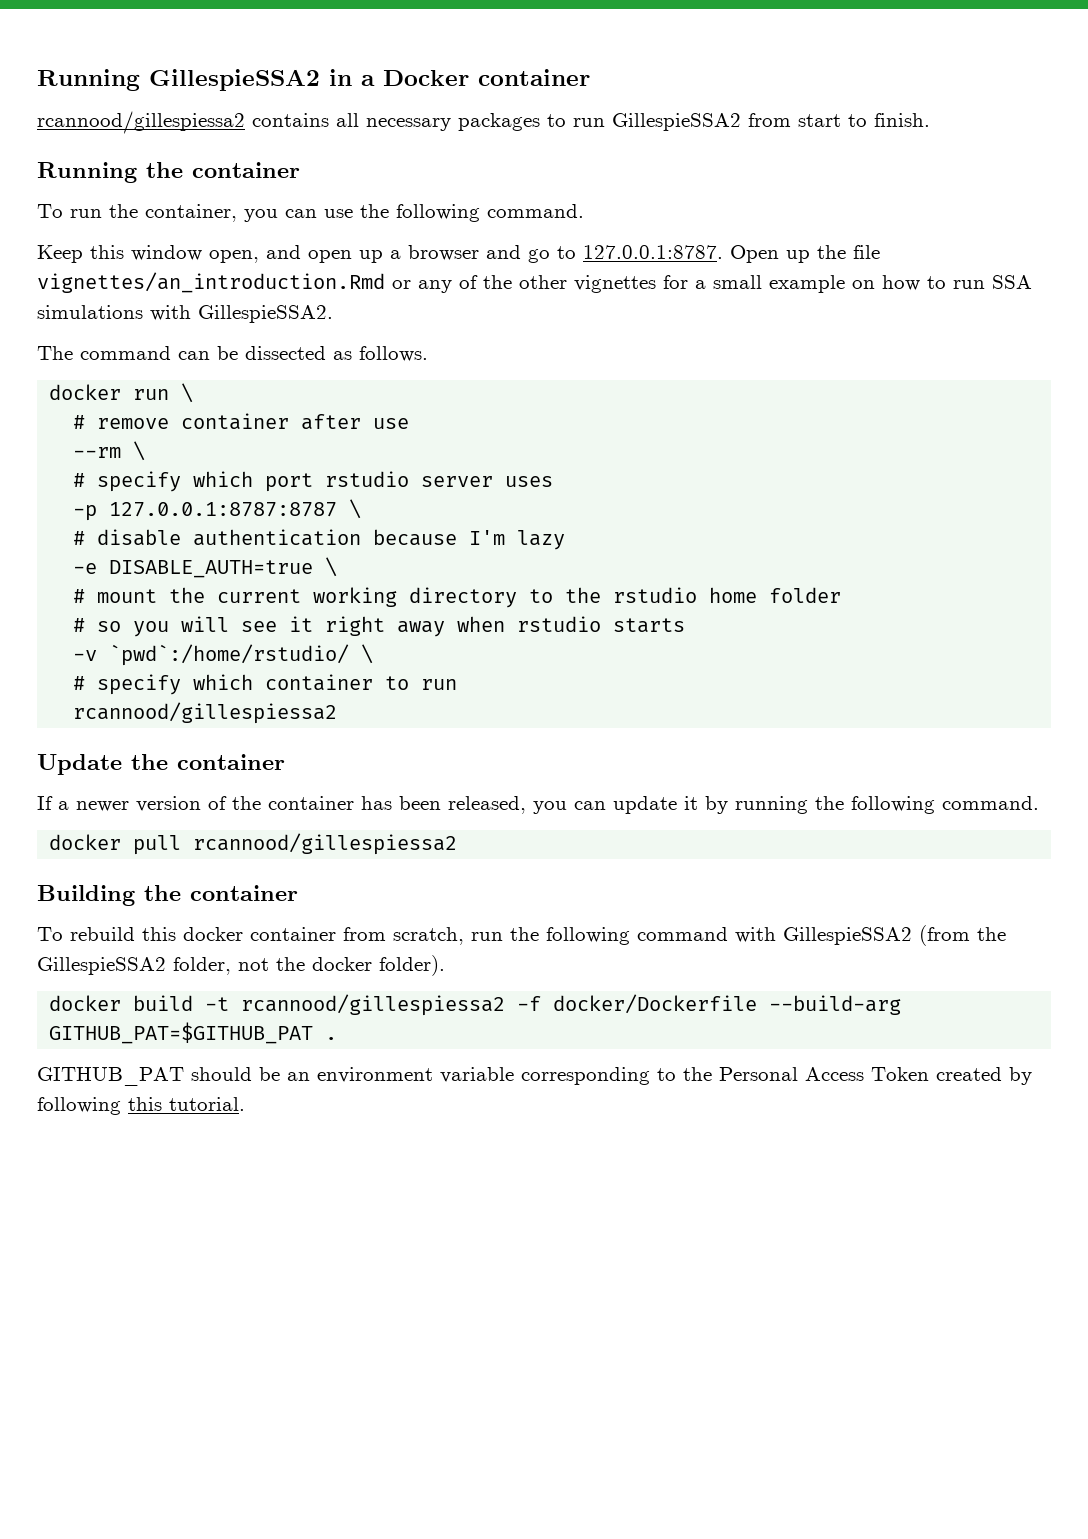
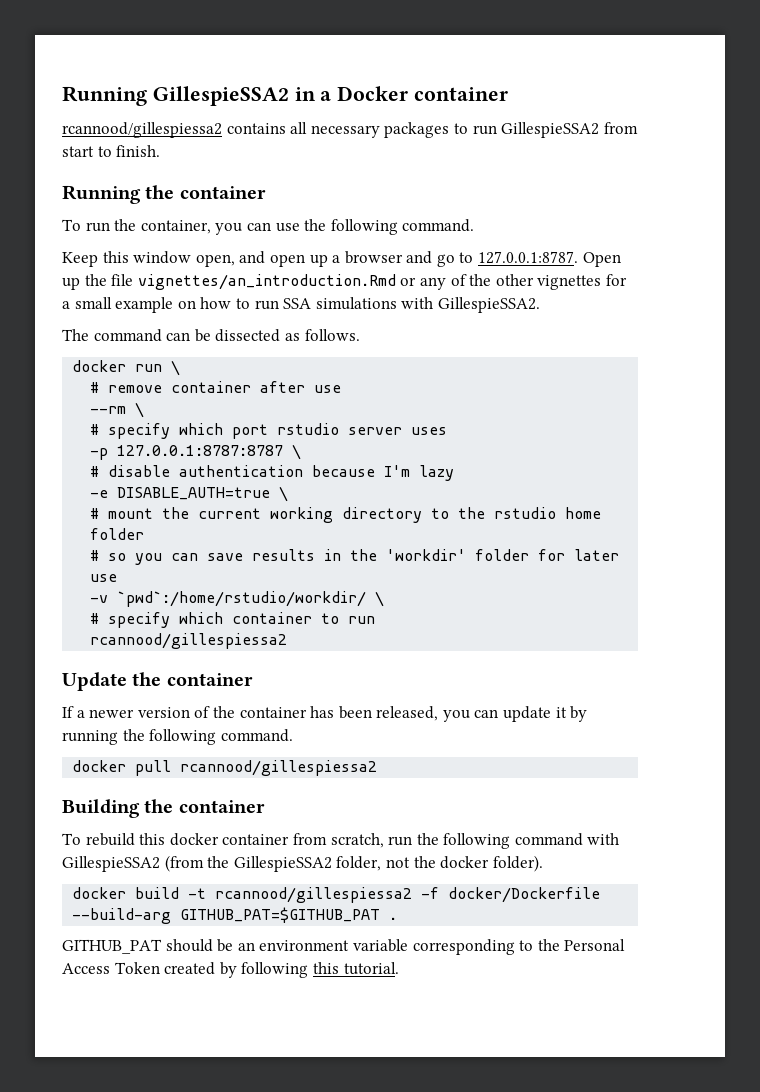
[181,616,686,637] will see it right away when rstudio starts -> [171,549,620,561] [90,574,118,582] can save results in the 'workdir' folder for later use
[109,644,350,666] `pwd`:/home/rstudio/ -> [117,591,367,607] `pwd`:/home/rstudio/workdir/

